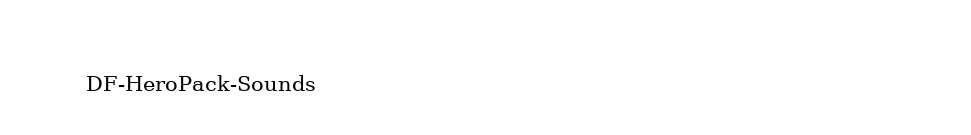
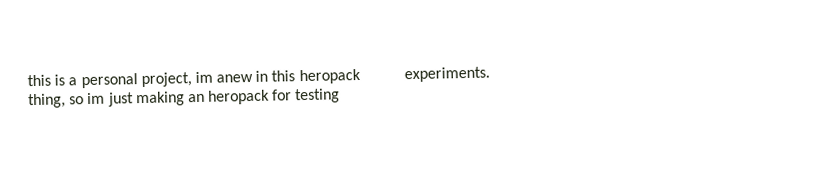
[86,75,316,91] DF-HeroPack-Sounds -> [27,68,361,89] [28,88,341,109] [404,66,490,83] this is a personal project, im anew in this heropack thing, so im just making an heropack for testing experiments.

